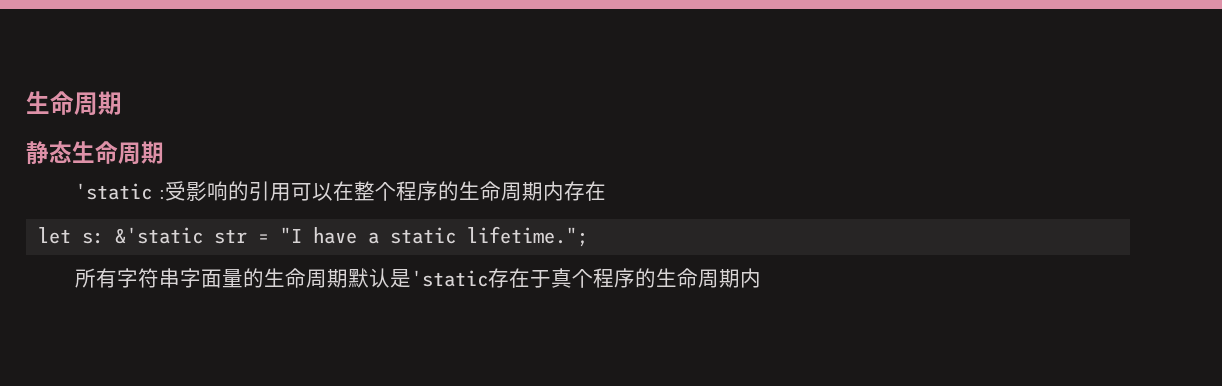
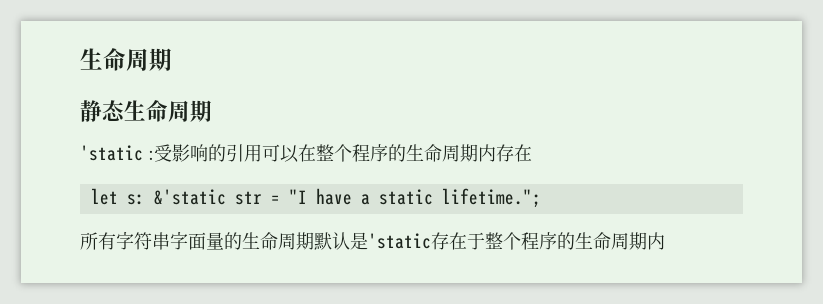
[550,268,572,288] 真 -> [485,232,503,249] 整

